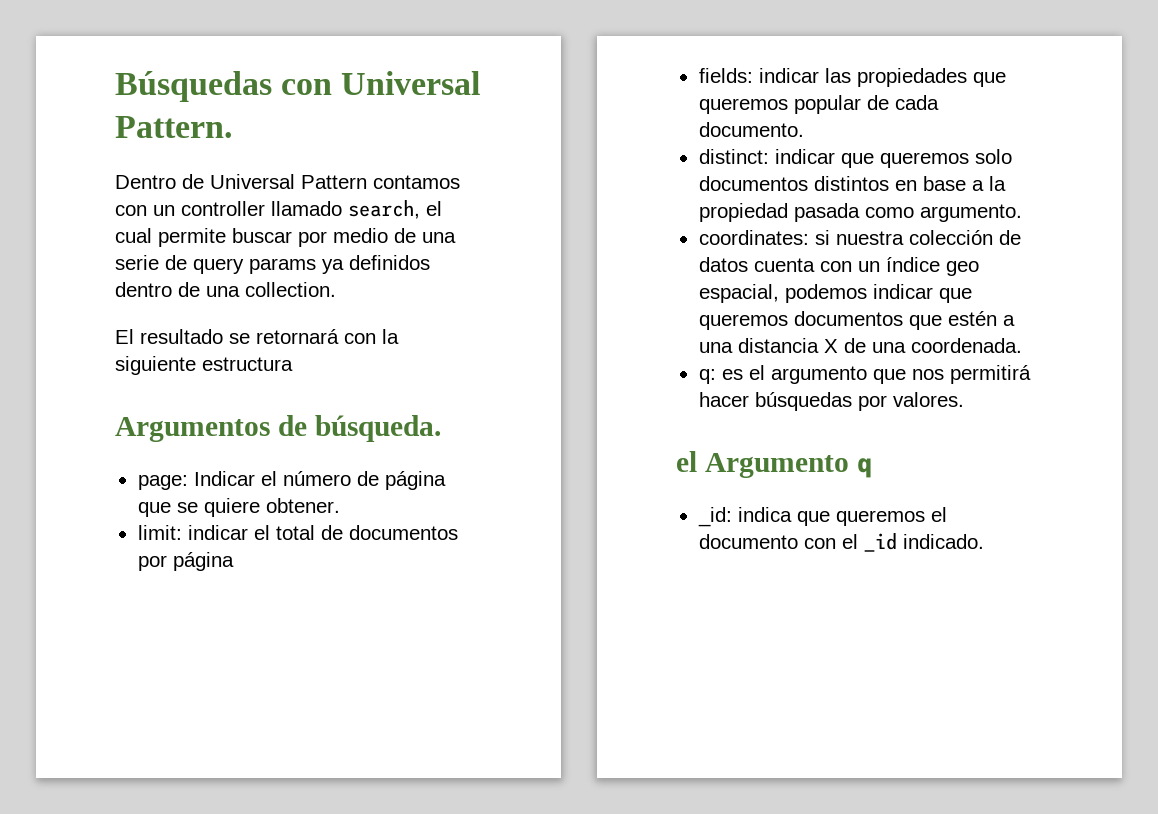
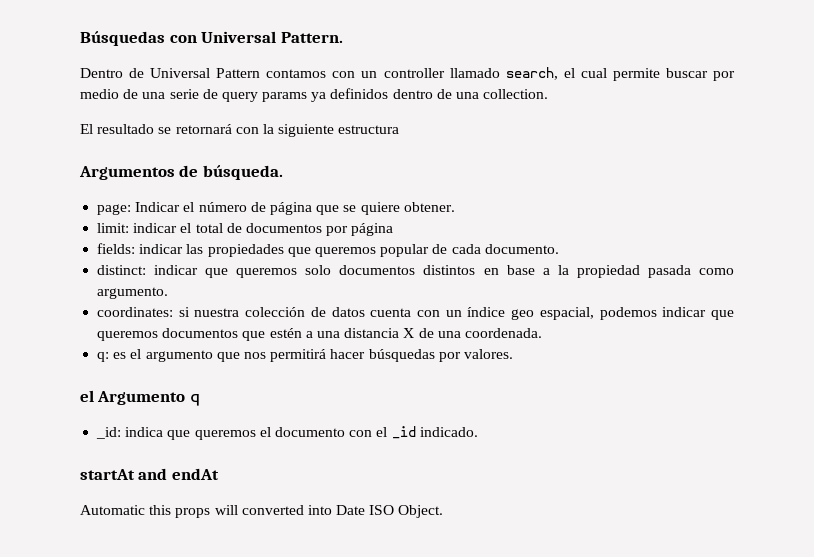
(984, 541) none -> [80,468,219,480] [80,505,444,518] // startAt and endAt // Automatic this props will converted into Date ISO Object.

